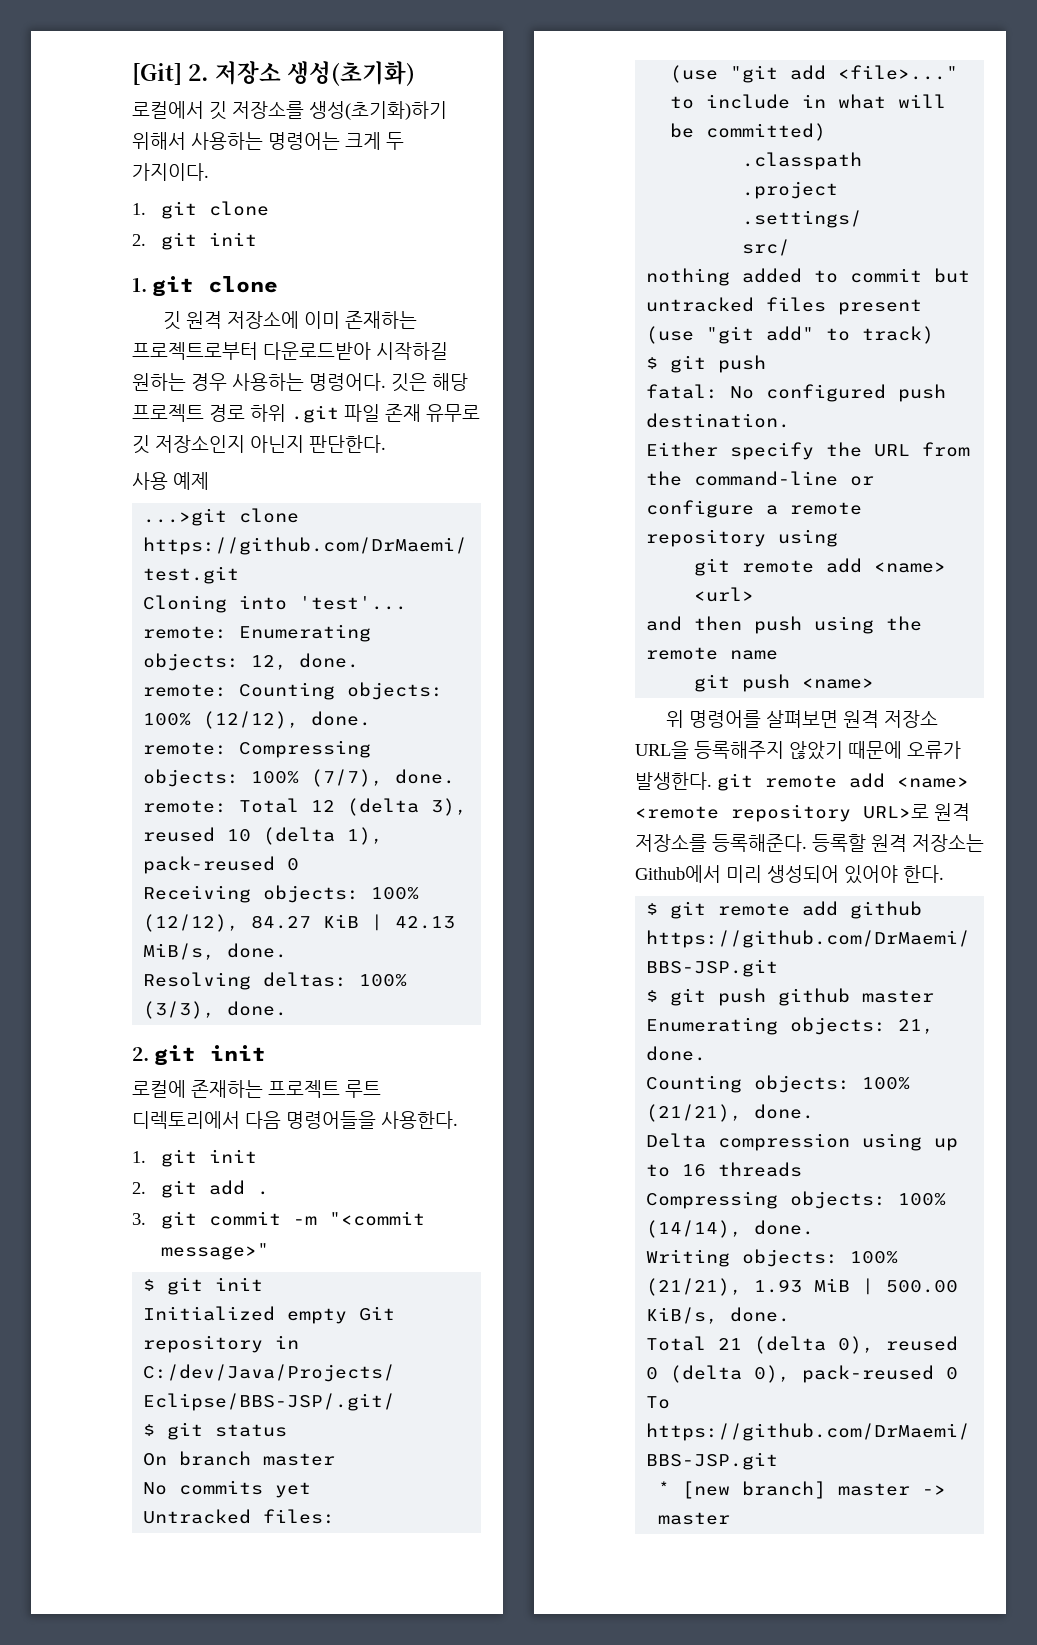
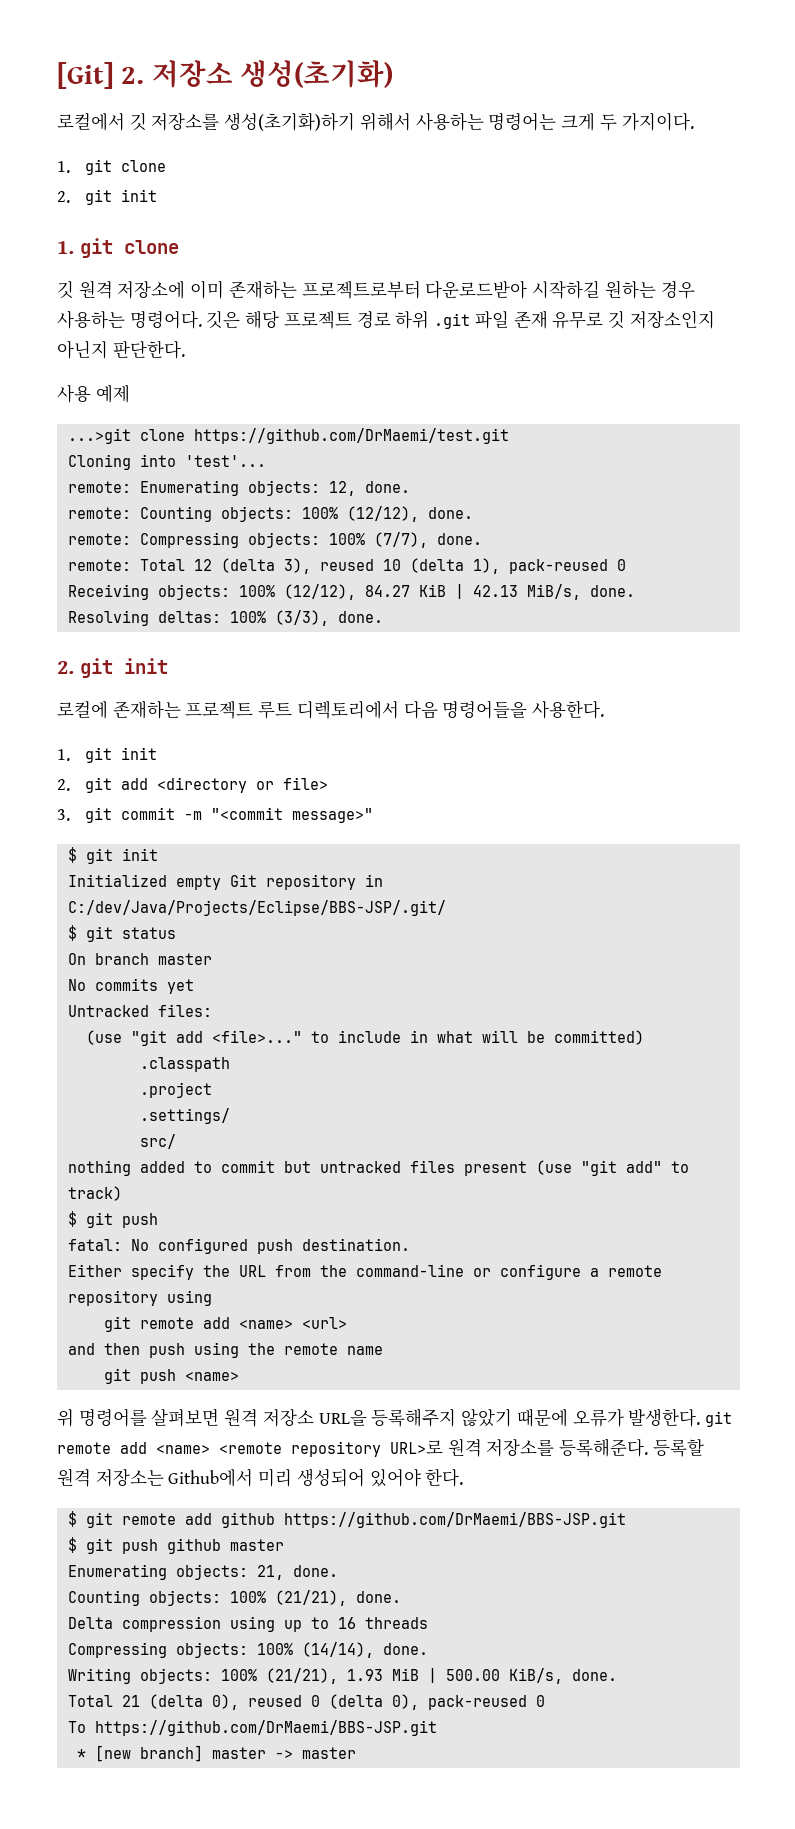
[257,1191,270,1195] . -> [157,777,329,793] <directory or file>

